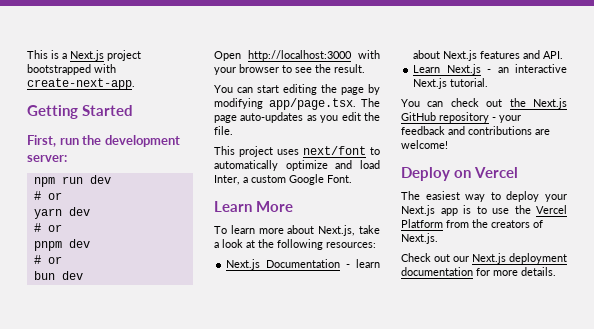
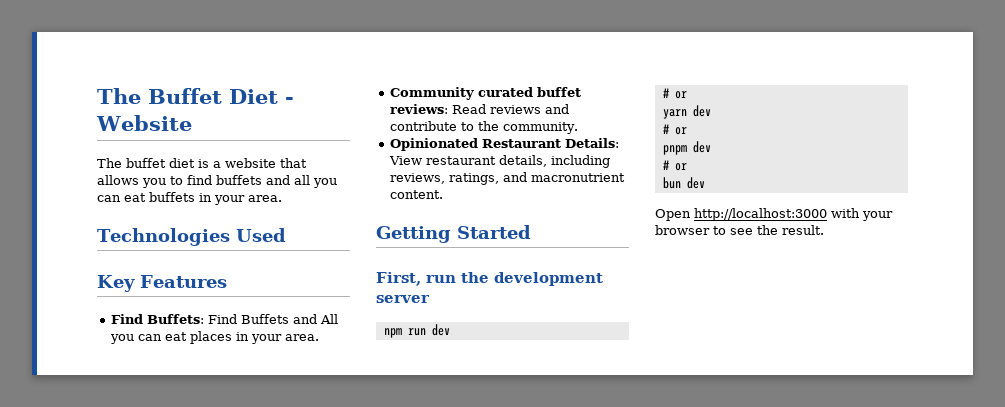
[27,50,141,61] [27,64,116,75] [27,78,135,90] This is a Next.js project bootstrapped with create-next-app. -> [97,88,294,104] [96,115,192,131] [97,158,307,168] [97,175,337,188] [97,192,282,205] [97,228,286,246] [97,275,227,292] [111,314,339,324] [110,331,320,344] [390,87,582,100] [390,104,570,114] [390,121,579,134] [390,138,620,151] [389,155,611,168] [390,172,626,185] [390,190,444,199] The Buffet Diet - Website // The buffet diet is a website that allows you to find buffets and all you can eat buffets in your area. // Technologies Used // Key Features // Find Buffets: Find Buffets and All you can eat places in your area. // Community curated buffet reviews: Read reviews and contribute to the community. // Opinionated Restaurant Details: View restaurant details, including reviews, ratings, and macronutrient content.
[27,155,67,162] server: -> [376,295,430,303] server
[214,84,380,95] [214,98,380,110] [214,112,380,123] [214,126,233,135] [214,146,380,157] [214,160,380,171] [214,174,352,185] [214,201,294,212] [214,225,380,236] [214,239,376,250] [226,259,380,270] [413,50,564,61] [413,64,567,75] [413,78,489,89] [401,98,567,109] [401,112,521,123] [401,126,550,135] [401,140,448,149] [401,167,519,181] [401,191,567,202] [401,205,567,216] [401,219,543,228] [401,233,438,244] [401,253,567,264] [401,267,556,276] // You can start editing the page by modifying app/page.tsx. The page auto-updates as you edit the file. // This project uses next/font to automatically optimize and load Inter, a custom Google Font. // Learn More // To learn more about Next.js, take a look at the following resources: // Next.js Documentation - learn about Next.js features and API. // Learn Next.js - an interactive Next.js tutorial. // You can check out the Next.js GitHub repository - your feedback and contributions are welcome! // Deploy on Vercel // The easiest way to deploy your Next.js app is to use the Vercel Platform from the creators of Next.js. // Check out our Next.js deployment documentation for more details. -> (824, 230) none

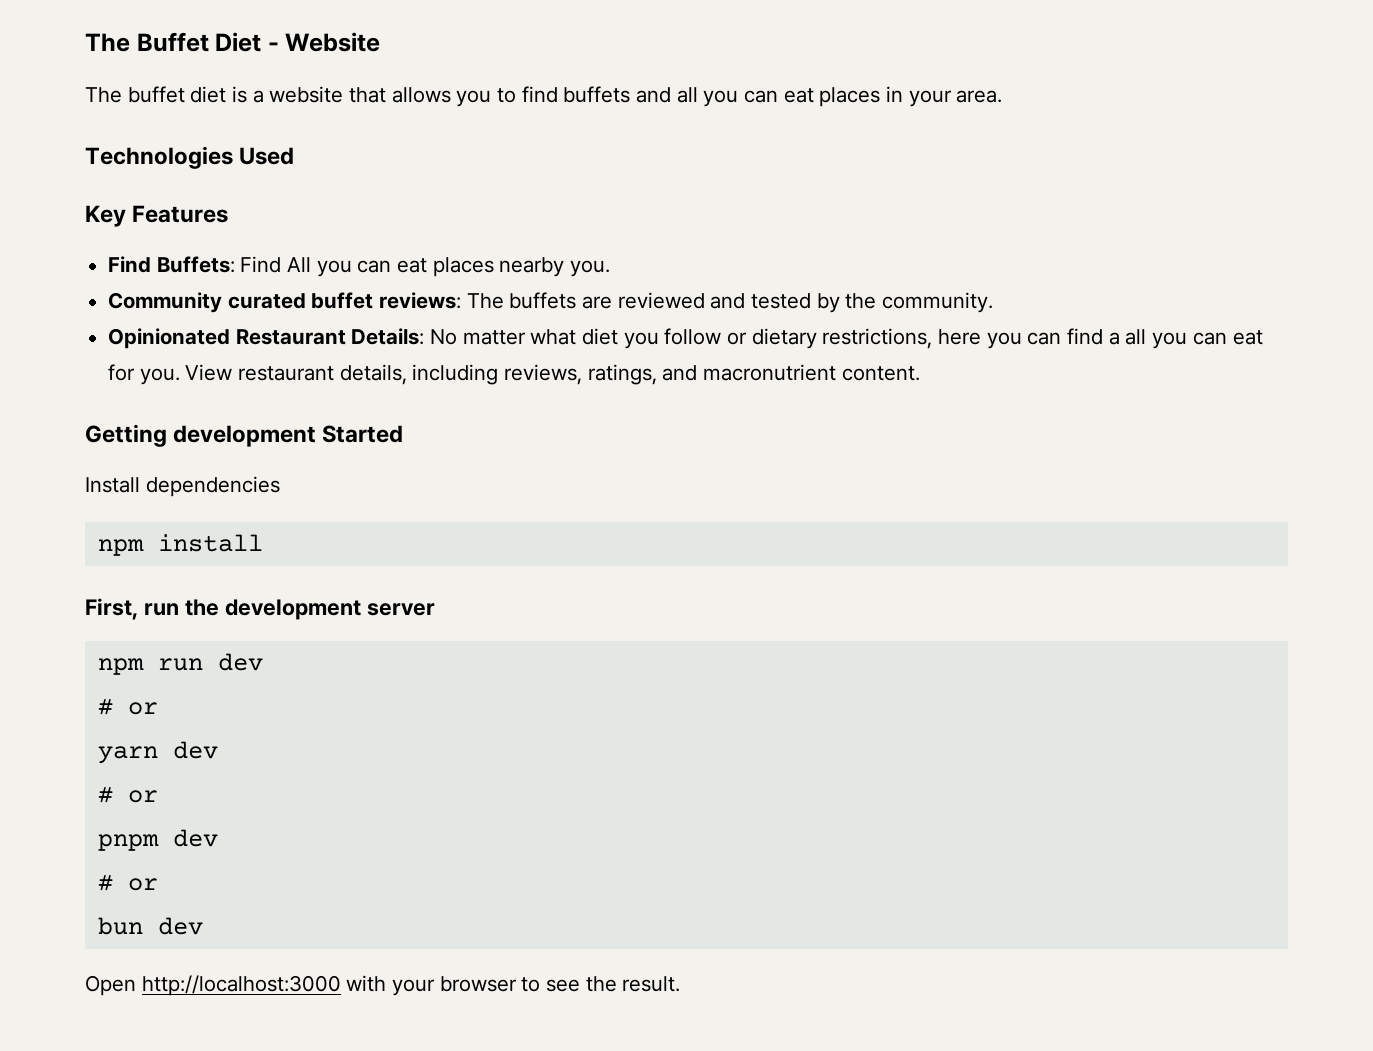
[149,192,195,202] buffets -> [819,87,881,107] places
[241,314,318,324] Buffets and -> (282, 264) none
[236,332,320,344] in your area. -> [499,257,611,277] nearby you.
[452,104,570,114] [390,121,475,131] Read reviews and contribute to -> [466,292,840,313] The buffets are reviewed and tested by
(620, 143) none -> [430,328,1263,349] [108,364,180,385] No matter what diet you follow or dietary restrictions, here you can find a all you can eat for you.
(451, 234) none -> [173,425,317,447] development
(531, 232) none -> [85,476,280,497] [97,534,263,556] // Install dependencies // npm install

